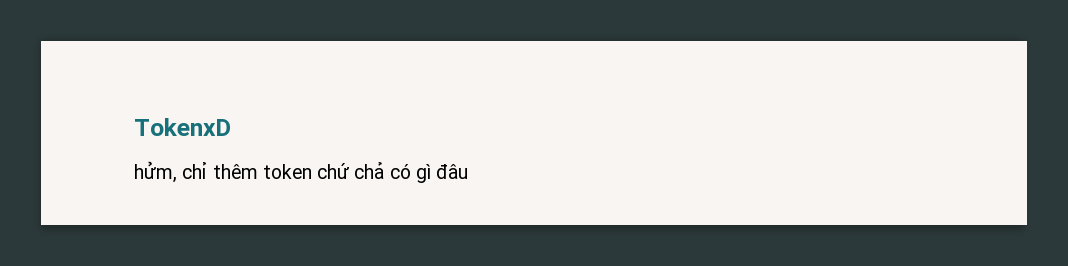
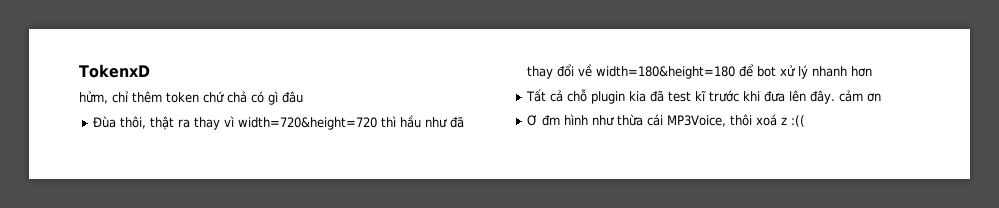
(469, 171) none -> [92,115,464,130] [526,64,872,79] [525,89,881,104] [526,114,805,127] // Đùa thôi, thật ra thay vì width=720&height=720 thì hầu như đã thay đổi về width=180&height=180 để bot xử lý nhanh hơn // Tất cả chỗ plugin kia đã test kĩ trước khi đưa lên đây. cảm ơn // Ơ đm hình như thừa cái MP3Voice, thôi xoá z :((

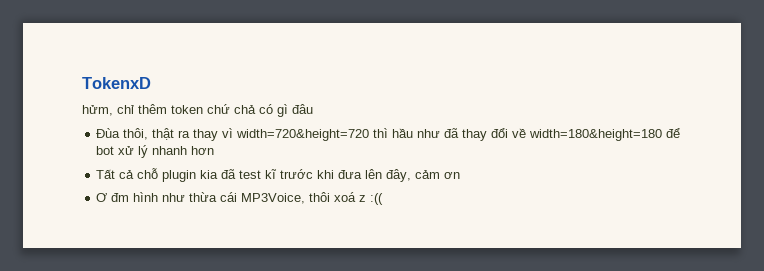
[809,90,835,104] đây. -> [386,169,412,182] đây,

